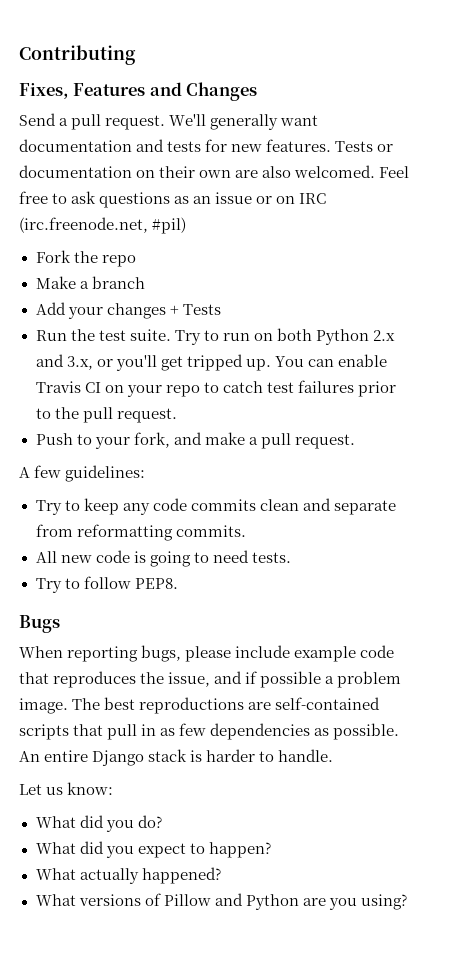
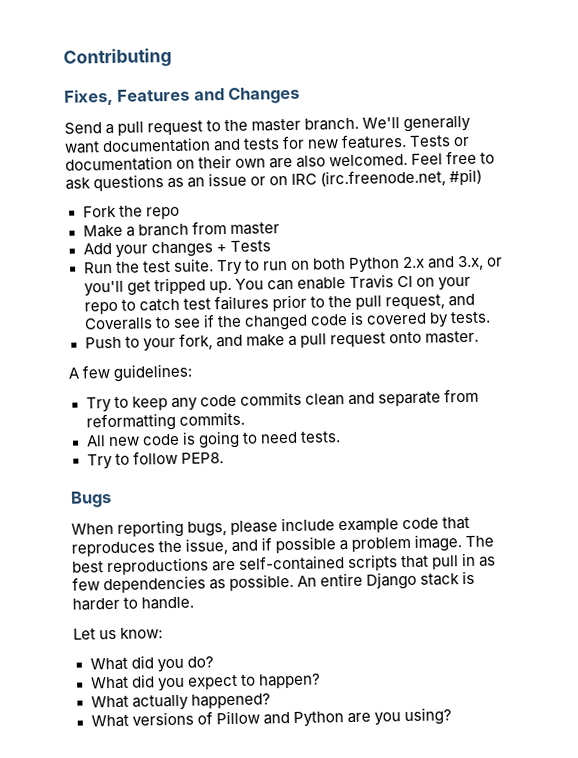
[105,115,166,130] request. -> [147,117,360,136] request to the master branch.
(145, 282) none -> [191,221,280,235] from master
[116,408,177,423] request. -> [384,293,476,310] [83,311,492,331] request, and Coveralls to see if the changed code is covered by tests.
[294,434,355,449] request. -> [329,330,480,348] request onto master.

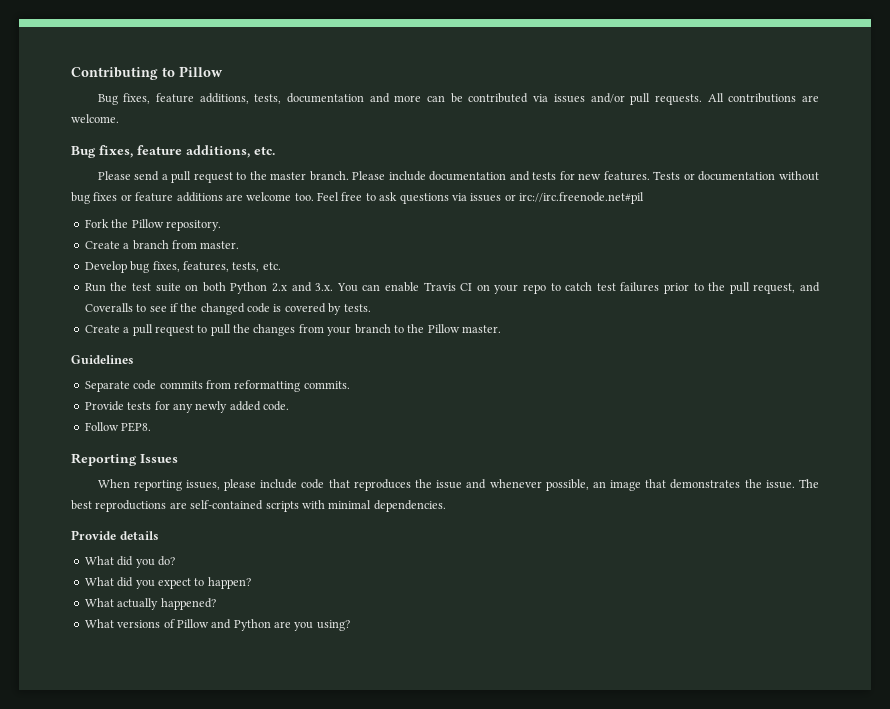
[64,86,301,106] [64,122,102,135] // Fixes, Features and Changes // Send -> [162,66,223,77] [97,93,820,105] [71,114,119,123] [71,145,275,158] [97,171,160,181] to Pillow // Bug fixes, feature additions, tests, documentation and more can be contributed via issues and/or pull requests. All contributions are welcome. // Bug fixes, feature additions, etc. // Please send
[362,115,472,133] [64,141,100,154] We'll generally want -> [352,171,426,181] Please include
[176,153,409,169] on their own are also welcomed. -> [779,171,820,181] [71,192,314,204] without bug fixes or feature additions are welcome too.
[167,168,483,189] [82,205,180,220] [82,221,280,238] [82,240,271,258] as an issue or on IRC (irc.freenode.net, #pil) // Fork the repo // Make a branch from master // Add your changes + Tests -> [451,192,644,204] [84,219,221,231] [84,240,240,250] [84,261,281,273] via issues or irc://irc.freenode.net#pil // Fork the Pillow repository. // Create a branch from master. // Develop bug fixes, features, tests, etc.
[172,258,288,276] suite. Try to run -> [155,283,181,292] suite
[457,255,504,271] [83,277,232,297] 3.x, or you'll get tripped up. -> [315,283,334,291] 3.x.
[84,330,480,352] [68,363,194,382] [85,388,479,413] [85,411,245,432] [85,430,341,449] [86,450,178,470] Push to your fork, and make a pull request onto master. // A few guidelines: // Try to keep any code commits clean and separate from reformatting commits. // All new code is going to need tests. // Try to follow -> [84,324,501,336] [71,355,134,364] [84,380,350,392] [84,401,289,413] [84,422,119,431] Create a pull request to pull the changes from your branch to the Pillow master. // Guidelines // Separate code commits from reformatting commits. // Provide tests for any newly added code. // Follow
[70,491,112,508] Bugs -> [71,453,178,466] Reporting Issues
[187,521,228,537] bugs, -> [185,480,220,490] issues,
[338,518,400,534] example -> (298, 484) none
[185,534,463,555] issue, and if possible a problem image. -> [436,479,795,491] issue and whenever possible, an image that demonstrates the issue.
[401,552,497,570] [72,570,476,594] [72,596,195,611] [73,627,164,640] that pull in as few dependencies as possible. An entire Django stack is harder to handle. // Let us know: -> [301,500,446,512] [71,530,159,540] with minimal dependencies. // Provide details

